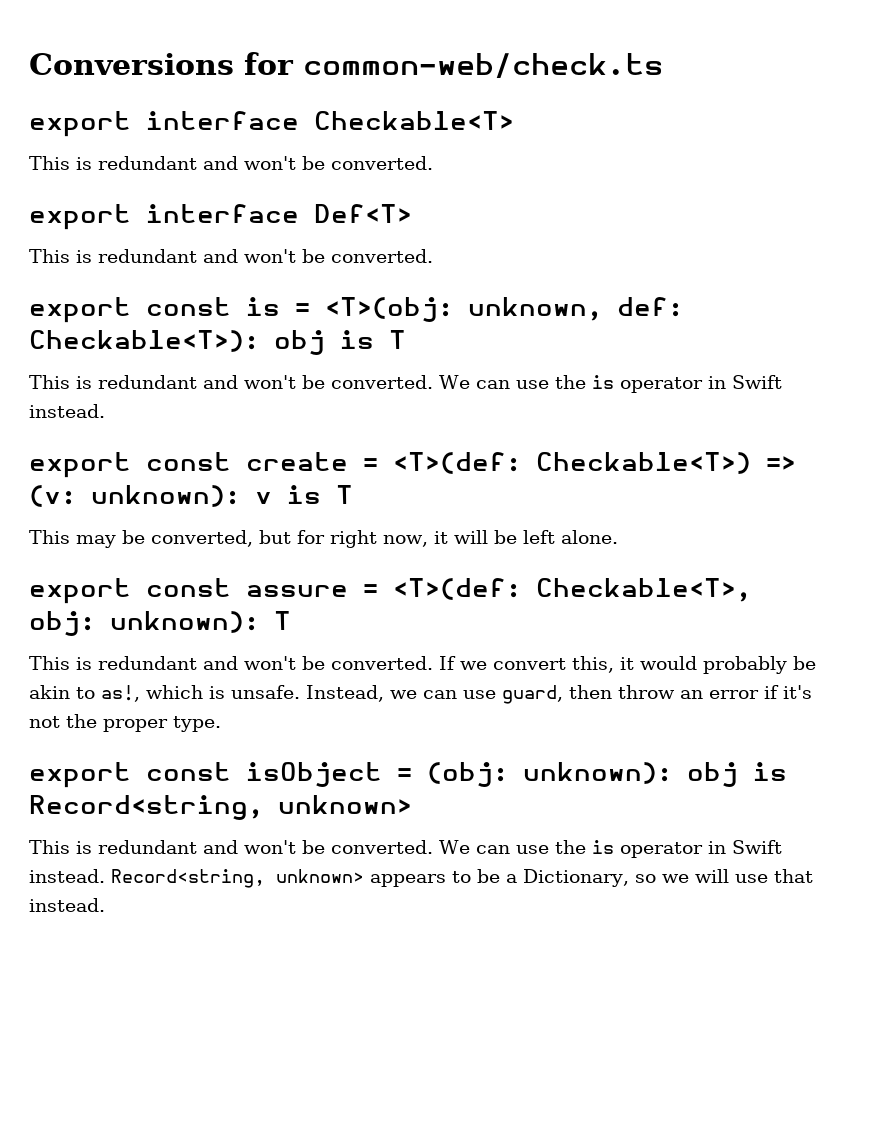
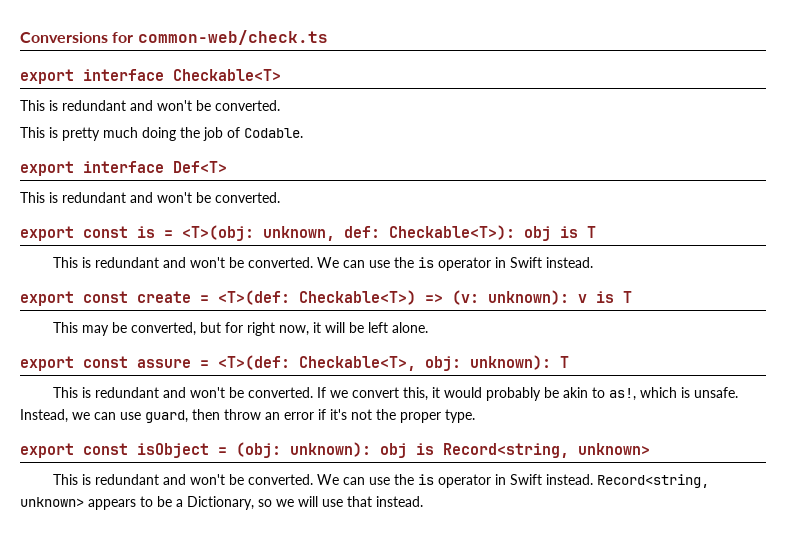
(433, 163) none -> [20,127,303,141] // This is pretty much doing the job of Codable.

